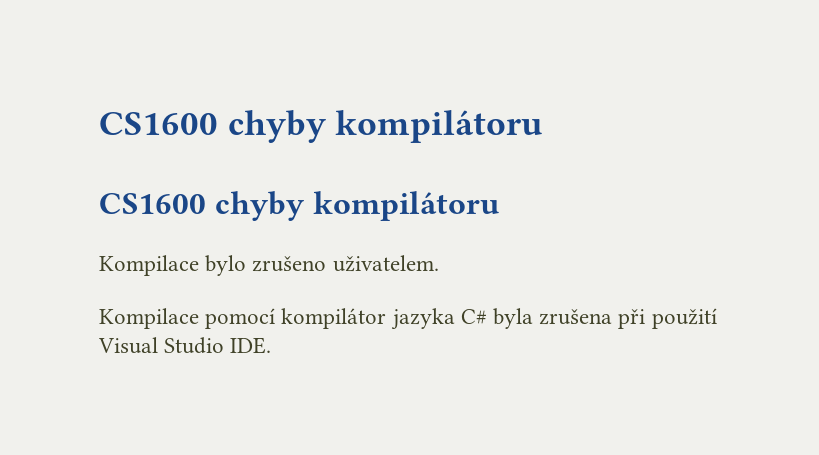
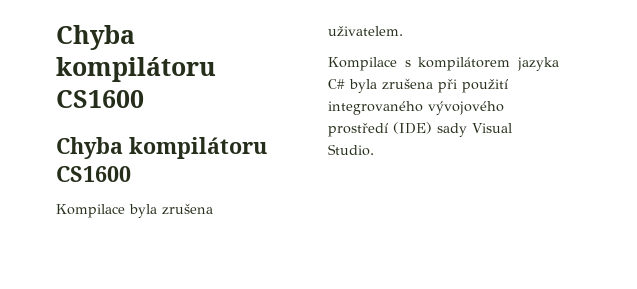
[99,110,544,143] [99,191,499,221] [99,255,327,276] CS1600 chyby kompilátoru // CS1600 chyby kompilátoru // Kompilace bylo zrušeno -> [56,25,135,50] [56,57,216,82] [56,90,144,108] [56,137,267,159] [56,166,131,182] [56,203,213,218] Chyba kompilátoru CS1600 // Chyba kompilátoru CS1600 // Kompilace byla zrušena
[205,308,387,329] pomocí kompilátor -> [404,57,511,71] s kompilátorem
[98,337,272,354] Visual Studio IDE. -> [328,101,504,115] [328,122,512,137] [328,144,374,156] integrovaného vývojového prostředí (IDE) sady Visual Studio.

